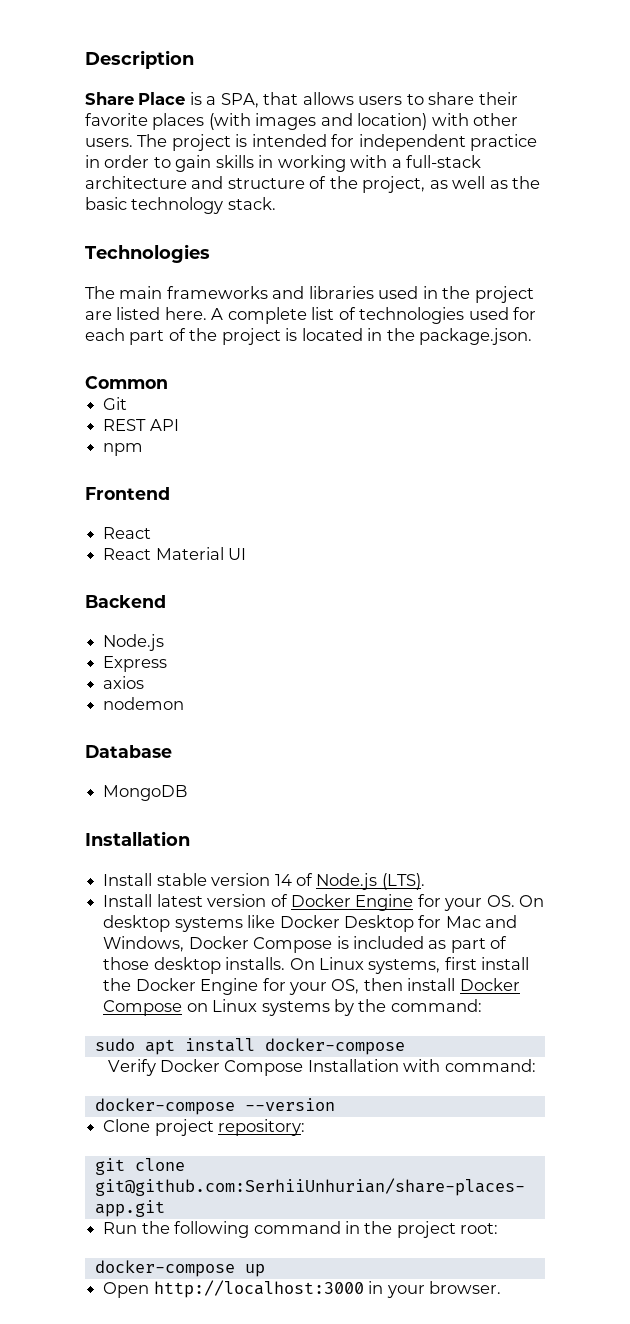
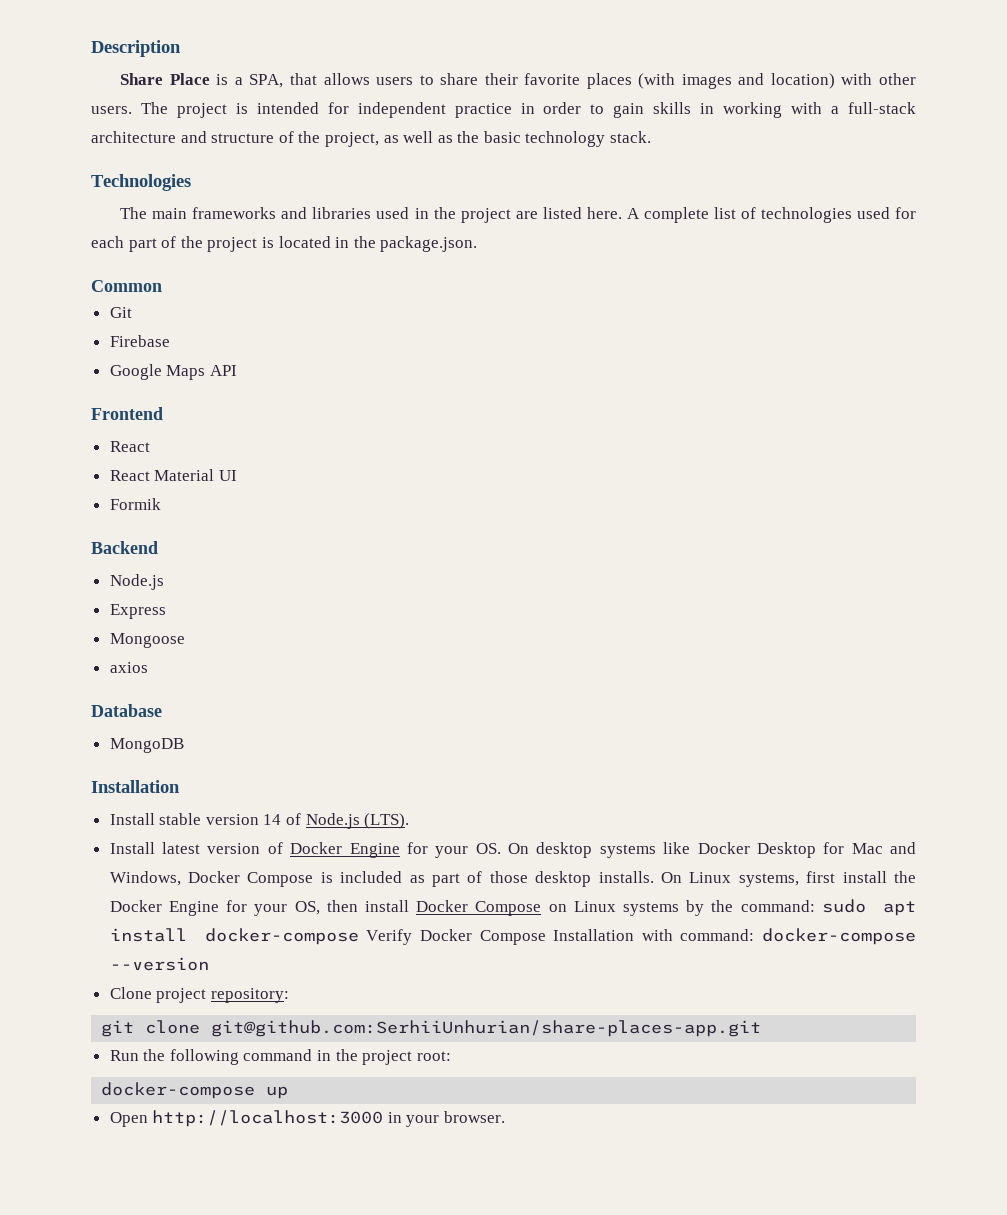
[103,419,147,431] REST -> [109,335,170,347] [109,364,206,380] Firebase // Google Maps
[103,443,144,456] // npm -> (237, 370) none
(247, 554) none -> [109,498,161,510] // Formik
(168, 664) none -> [109,633,185,648] // Mongoose
[103,697,185,710] // nodemon -> (148, 667) none
(482, 1005) // -> (815, 906) none
(405, 1046) // -> (359, 936) none
(536, 1065) // -> (755, 935) none

